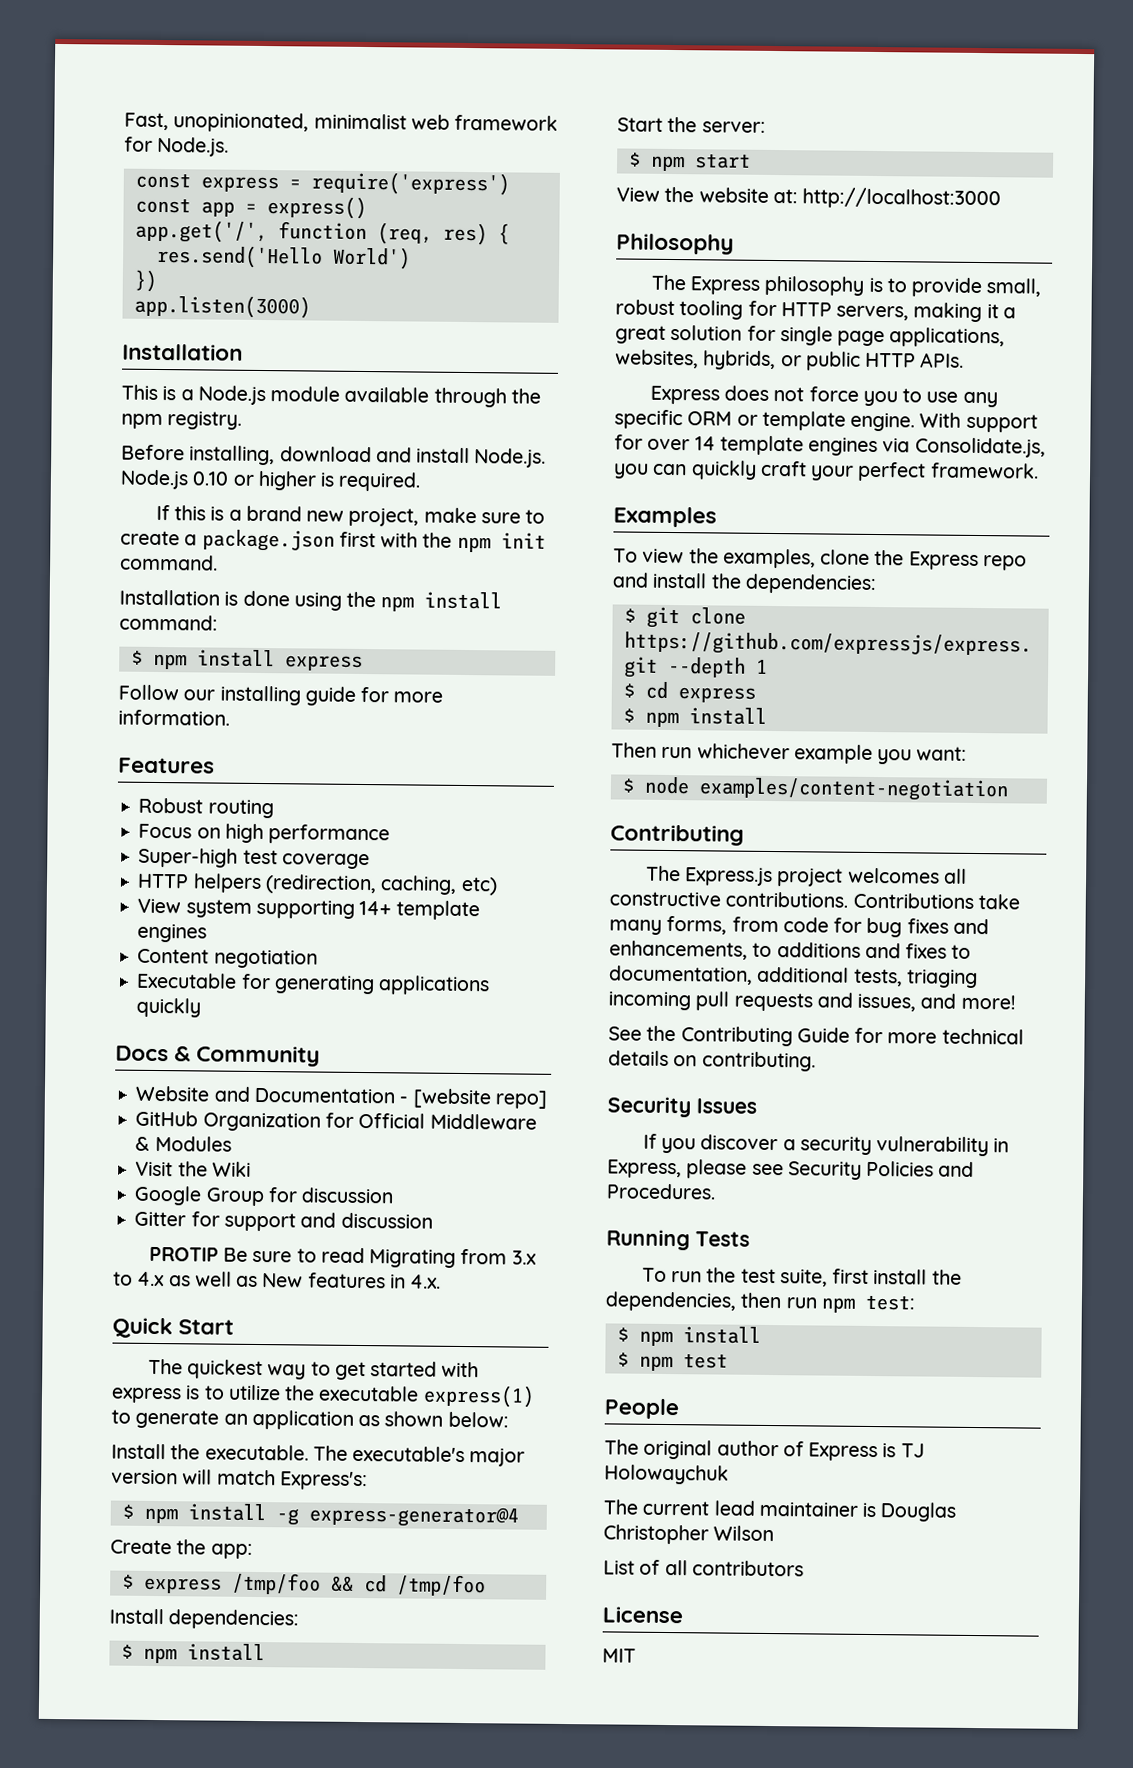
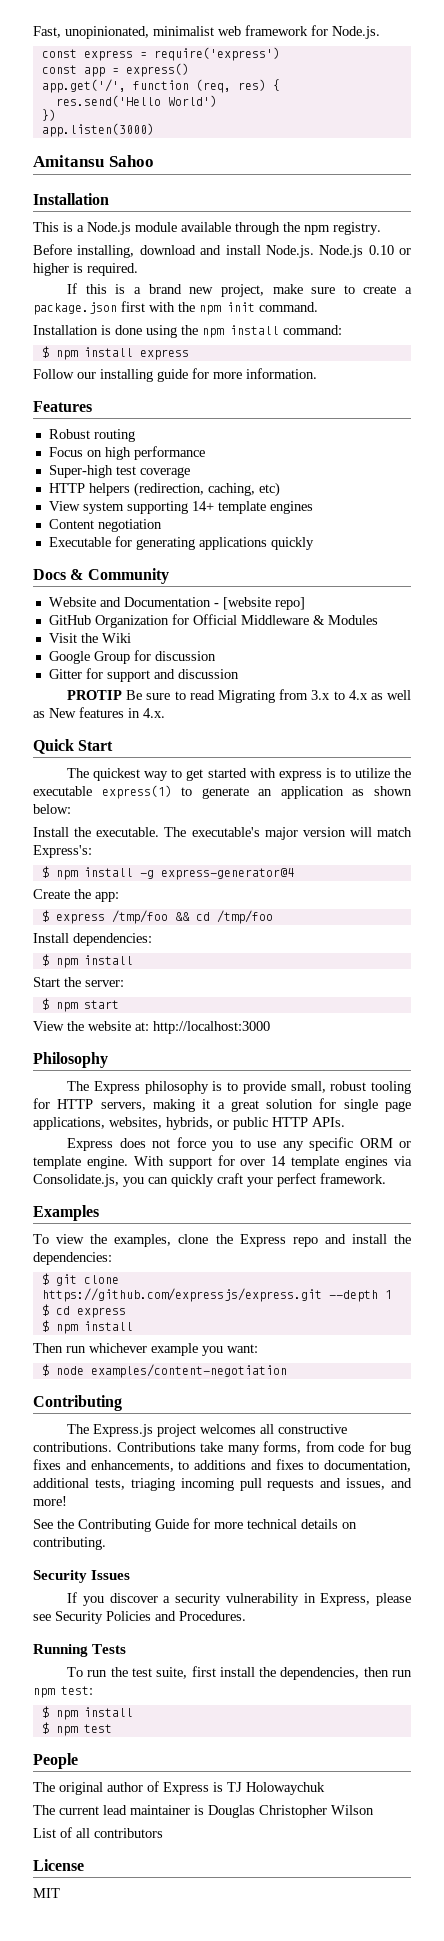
(311, 306) none -> [33,155,154,167] // Amitansu Sahoo

